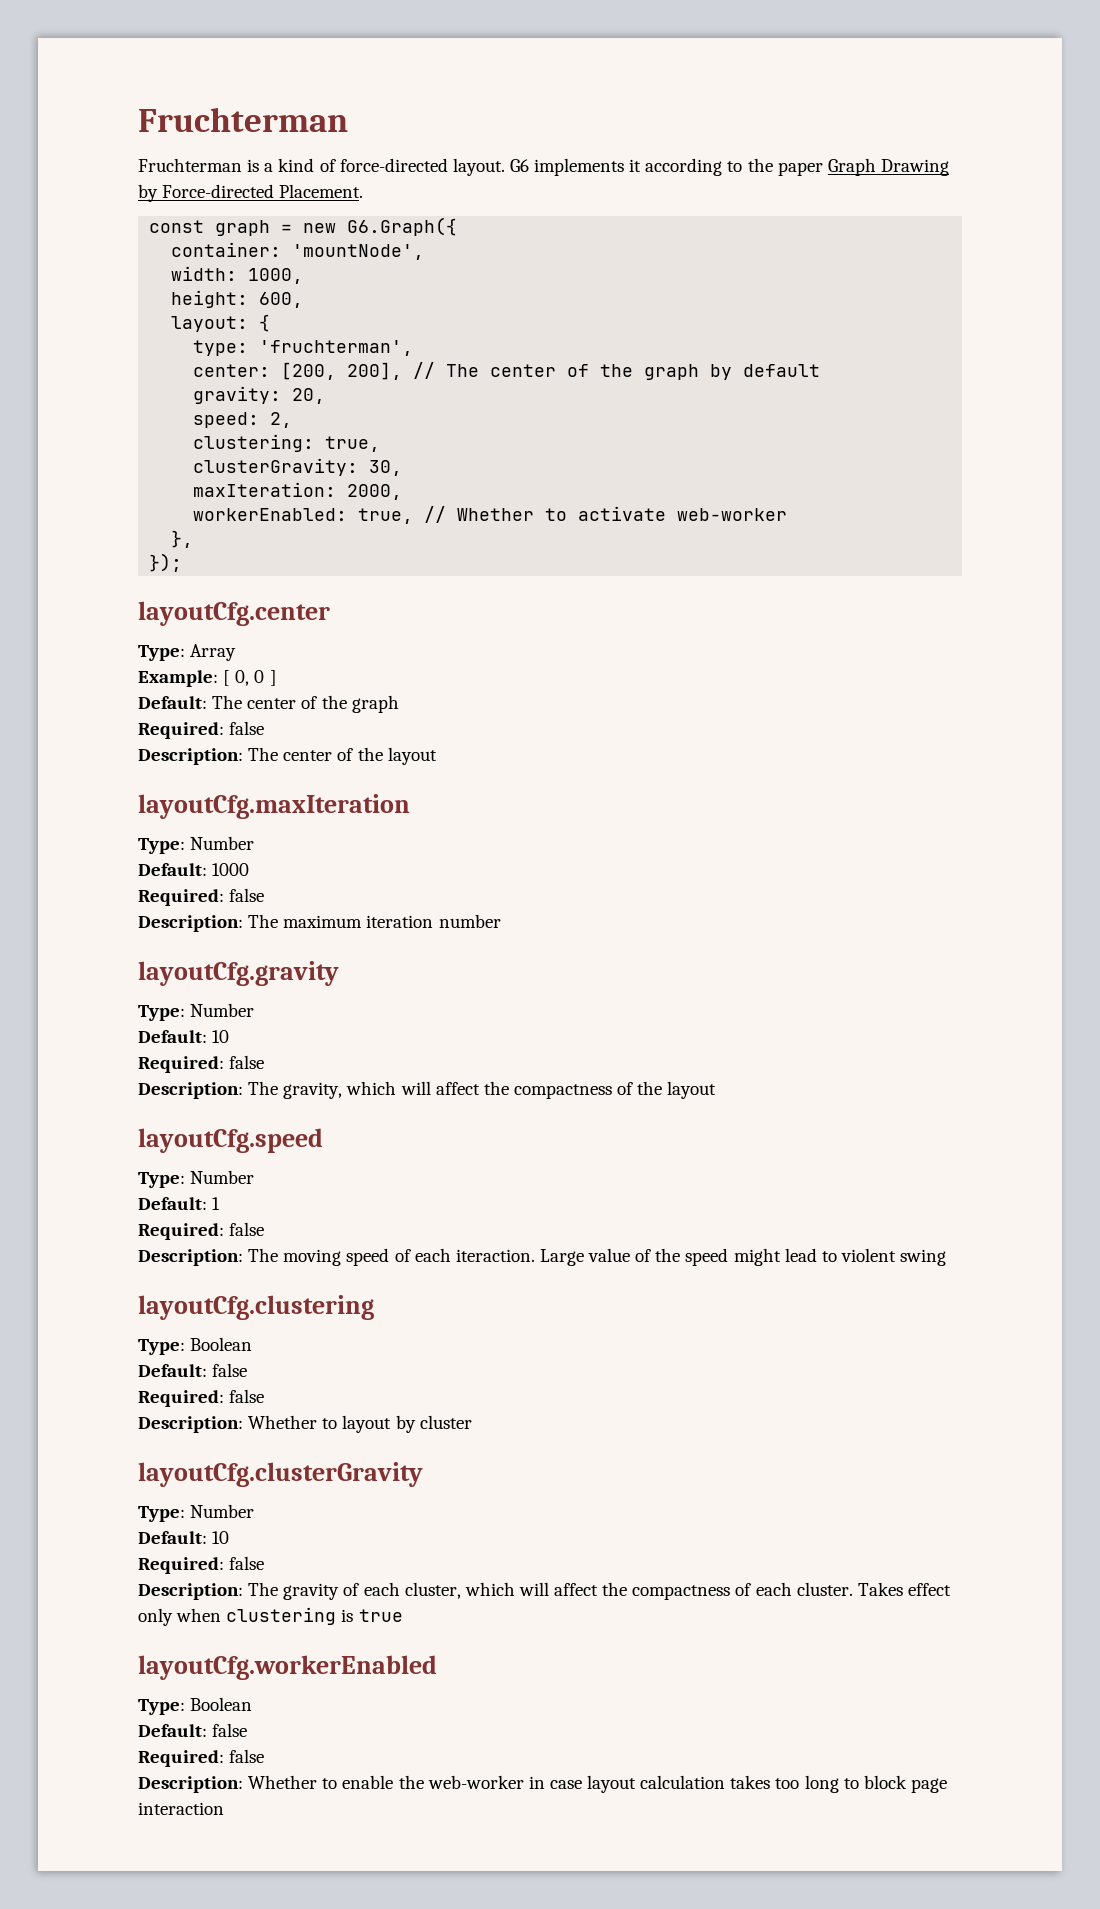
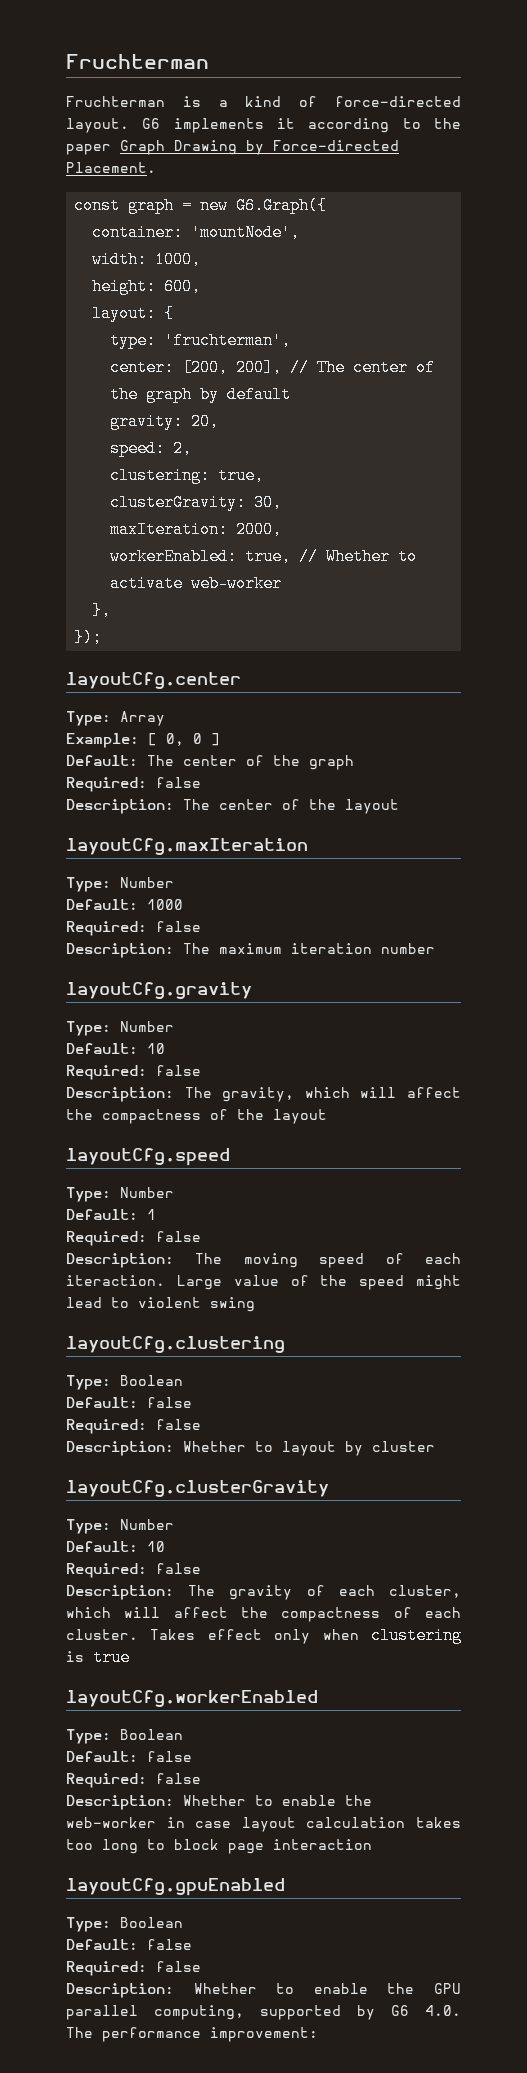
(224, 1808) none -> [66,1878,285,1896] [66,1917,183,1932] [66,1939,192,1950] [66,1961,201,1976] [66,1983,461,1998] [66,2005,461,2020] [66,2027,318,2042] // layoutCfg.gpuEnabled // Type: Boolean // Default: false // Required: false // Description: Whether to enable the GPU parallel computing, supported by G6 4.0. The performance improvement:

